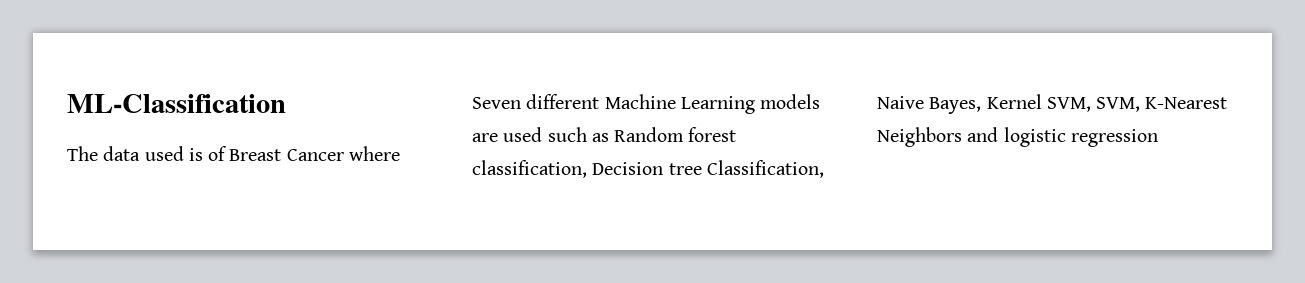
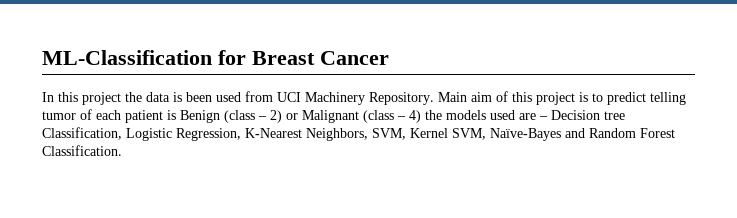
[67,146,400,161] [472,94,821,114] [472,127,737,142] [472,160,824,178] [877,94,1228,114] [877,127,1158,147] // The data used is of Breast Cancer where Seven different Machine Learning models are used such as Random forest classification, Decision tree Classification, Naive Bayes, Kernel SVM, SVM, K-Nearest Neighbors and logistic regression -> [218,50,389,65] [42,91,686,105] [42,109,625,123] [42,127,675,141] [42,145,122,156] for Breast Cancer // In this project the data is been used from UCI Machinery Repository. Main aim of this project is to predict telling tumor of each patient is Benign (class – 2) or Malignant (class – 4) the models used are – Decision tree Classification, Logistic Regression, K-Nearest Neighbors, SVM, Kernel SVM, Naïve-Bayes and Random Forest Classification.

